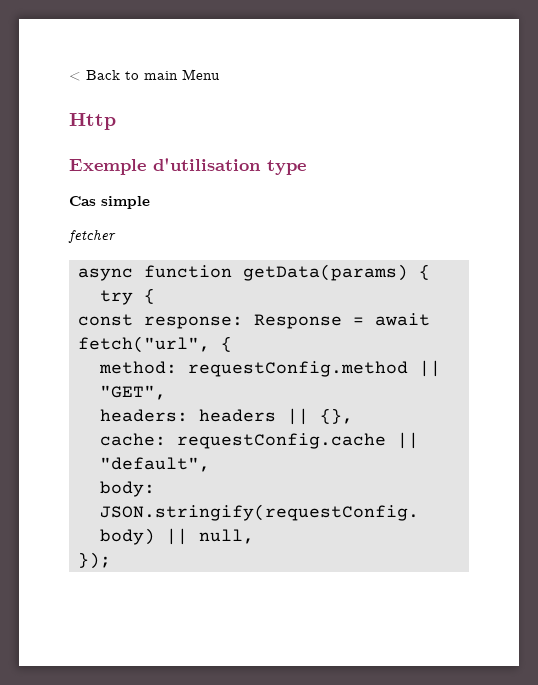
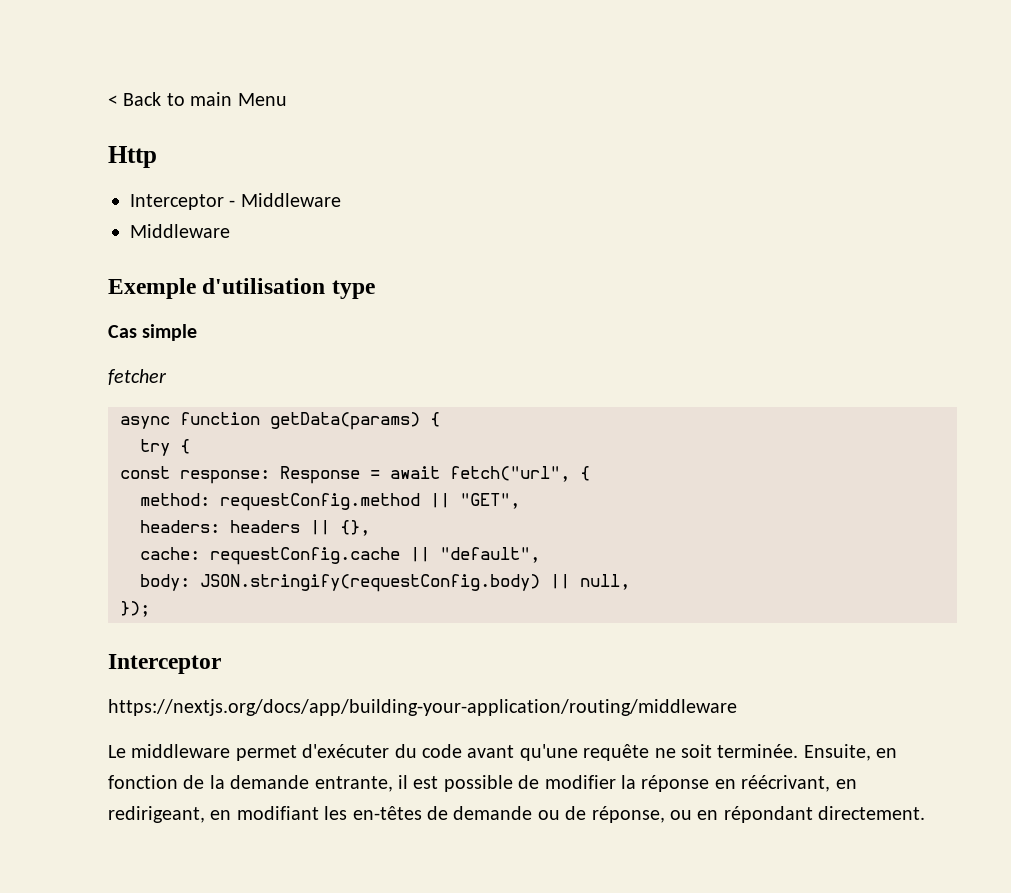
(116, 121) none -> [130,193,341,210] [130,224,230,238] // Interceptor - Middleware // Middleware
(111, 560) none -> [108,654,221,674] [108,699,737,716] [108,744,898,761] [108,775,857,792] [108,806,926,823] // Interceptor // https://nextjs.org/docs/app/building-your-application/routing/middleware // Le middleware permet d'exécuter du code avant qu'une requête ne soit terminée. Ensuite, en fonction de la demande entrante, il est possible de modifier la réponse en réécrivant, en redirigeant, en modifiant les en-têtes de demande ou de réponse, ou en répondant directement.

